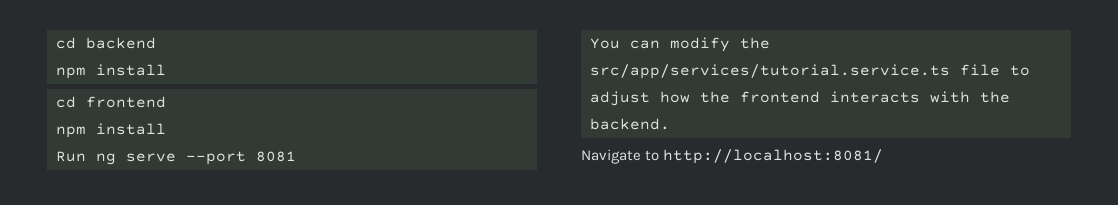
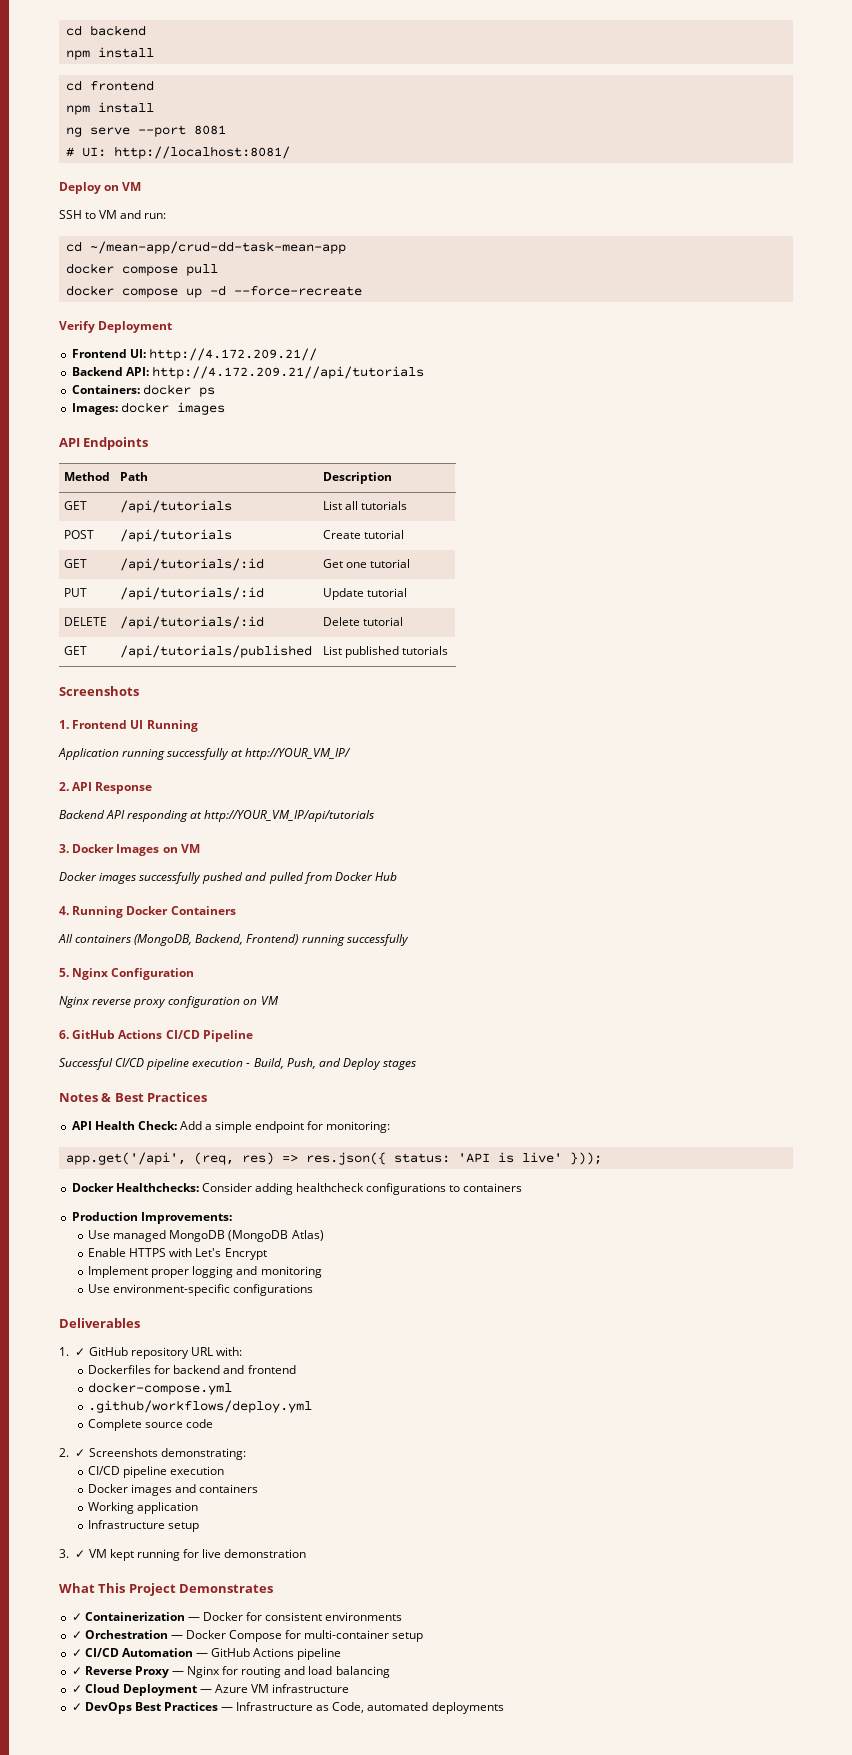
[56,151,86,162] Run -> (154, 107) none
[590,37,770,52] [590,64,1030,79] [590,91,1010,106] [590,118,670,130] [581,149,884,164] You can modify the src/app/services/tutorial.service.ts file to adjust how the frontend interacts with the backend. // Navigate to http://localhost:8081/ -> [65,146,290,159] [59,182,142,194] [59,210,167,219] [65,241,346,254] [65,263,218,276] [65,285,362,298] [59,321,173,333] [71,348,317,361] [71,366,424,379] [71,384,215,397] [71,402,225,415] [59,437,149,450] [63,472,110,481] [119,472,148,481] [322,472,392,484] [63,501,87,510] [119,500,232,513] [322,501,408,510] [63,530,94,539] [119,529,232,542] [322,530,404,539] [63,559,87,568] [119,558,264,571] [322,559,411,568] [63,588,87,597] [119,587,264,600] [322,588,407,600] [63,617,107,626] [119,616,264,629] [322,617,403,626] [63,646,87,655] [119,645,312,658] [322,646,449,658] [59,686,139,696] [59,720,198,732] [58,748,352,760] [59,782,153,794] [59,810,375,822] [59,844,200,856] [59,872,397,884] [59,906,236,918] [58,934,409,946] [59,968,195,980] [59,996,279,1008] [59,1030,253,1042] [59,1058,416,1070] [59,1092,208,1102] [71,1121,391,1133] [65,1152,602,1165] [71,1183,523,1195] [71,1212,232,1224] [88,1230,324,1242] [88,1248,267,1260] [88,1266,322,1278] [88,1284,314,1296] [59,1318,140,1328] [59,1347,242,1359] [88,1365,296,1374] [88,1382,233,1395] [88,1400,313,1413] [88,1419,214,1431] [59,1448,246,1460] [88,1466,225,1478] [88,1484,259,1496] [88,1502,199,1514] [88,1520,200,1532] [59,1549,307,1561] [59,1583,274,1596] [71,1612,403,1621] [71,1630,424,1642] [71,1648,342,1660] [71,1666,390,1678] [71,1684,350,1696] [71,1702,504,1714] # UI: http://localhost:8081/ // Deploy on VM // SSH to VM and run: // cd ~/mean-app/crud-dd-task-mean-app // docker compose pull // docker compose up -d --force-recreate // Verify Deployment // Frontend UI: http://4.172.209.21// // Backend API: http://4.172.209.21//api/tutorials // Containers: docker ps // Images: docker images // API Endpoints // Method | Path | Description // GET | /api/tutorials | List all tutorials // POST | /api/tutorials | Create tutorial // GET | /api/tutorials/:id | Get one tutorial // PUT | /api/tutorials/:id | Update tutorial // DELETE | /api/tutorials/:id | Delete tutorial // GET | /api/tutorials/published | List published tutorials // Screenshots // 1. Frontend UI Running // Application running successfully at http://YOUR_VM_IP/ // 2. API Response // Backend API responding at http://YOUR_VM_IP/api/tutorials // 3. Docker Images on VM // Docker images successfully pushed and pulled from Docker Hub // 4. Running Docker Containers // All containers (MongoDB, Backend, Frontend) running successfully // 5. Nginx Configuration // Nginx reverse proxy configuration on VM // 6. GitHub Actions CI/CD Pipeline // Successful CI/CD pipeline execution - Build, Push, and Deploy stages // Notes & Best Practices // API Health Check: Add a simple endpoint for monitoring: // app.get('/api', (req, res) => res.json({ status: 'API is live' })); // Docker Healthchecks: Consider adding healthcheck configurations to containers // Production Improvements: // Use managed MongoDB (MongoDB Atlas) // Enable HTTPS with Let's Encrypt // Implement proper logging and monitoring // Use environment-specific configurations // Deliverables // 1. ✓ GitHub repository URL with: // Dockerfiles for backend and frontend // docker-compose.yml // .github/workflows/deploy.yml // Complete source code // 2. ✓ Screenshots demonstrating: // CI/CD pipeline execution // Docker images and containers // Working application // Infrastructure setup // 3. ✓ VM kept running for live demonstration // What This Project Demonstrates // ✓ Containerization — Docker for consistent environments // ✓ Orchestration — Docker Compose for multi-container setup // ✓ CI/CD Automation — GitHub Actions pipeline // ✓ Reverse Proxy — Nginx for routing and load balancing // ✓ Cloud Deployment — Azure VM infrastructure // ✓ DevOps Best Practices — Infrastructure as Code, automated deployments

